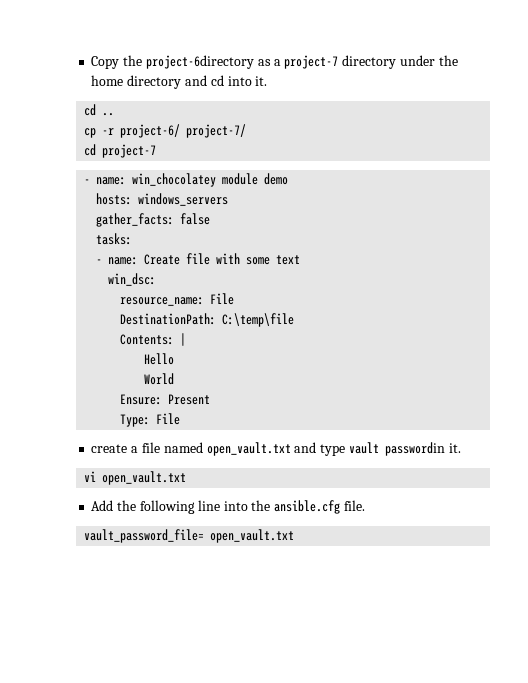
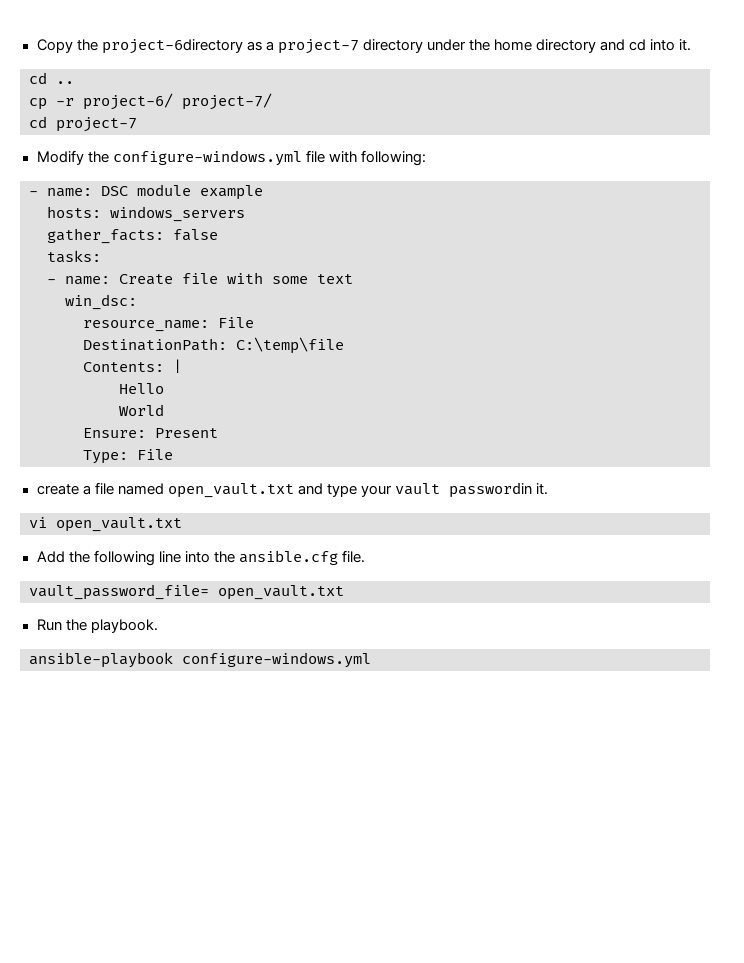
[84,173,289,187] // - name: win_chocolatey module demo -> [36,150,426,166] [29,184,263,200] // Modify the configure-windows.yml file with following: // - name: DSC module example
(346, 450) none -> [360,485,392,497] your
(295, 536) none -> [36,619,158,633] [29,652,371,668] // Run the playbook. // ansible-playbook configure-windows.yml

